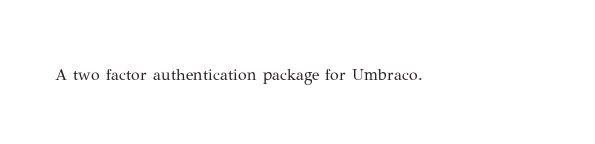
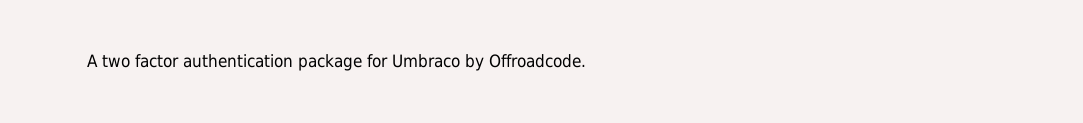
[352,69,423,81] Umbraco. -> [392,54,586,71] Umbraco by Offroadcode.

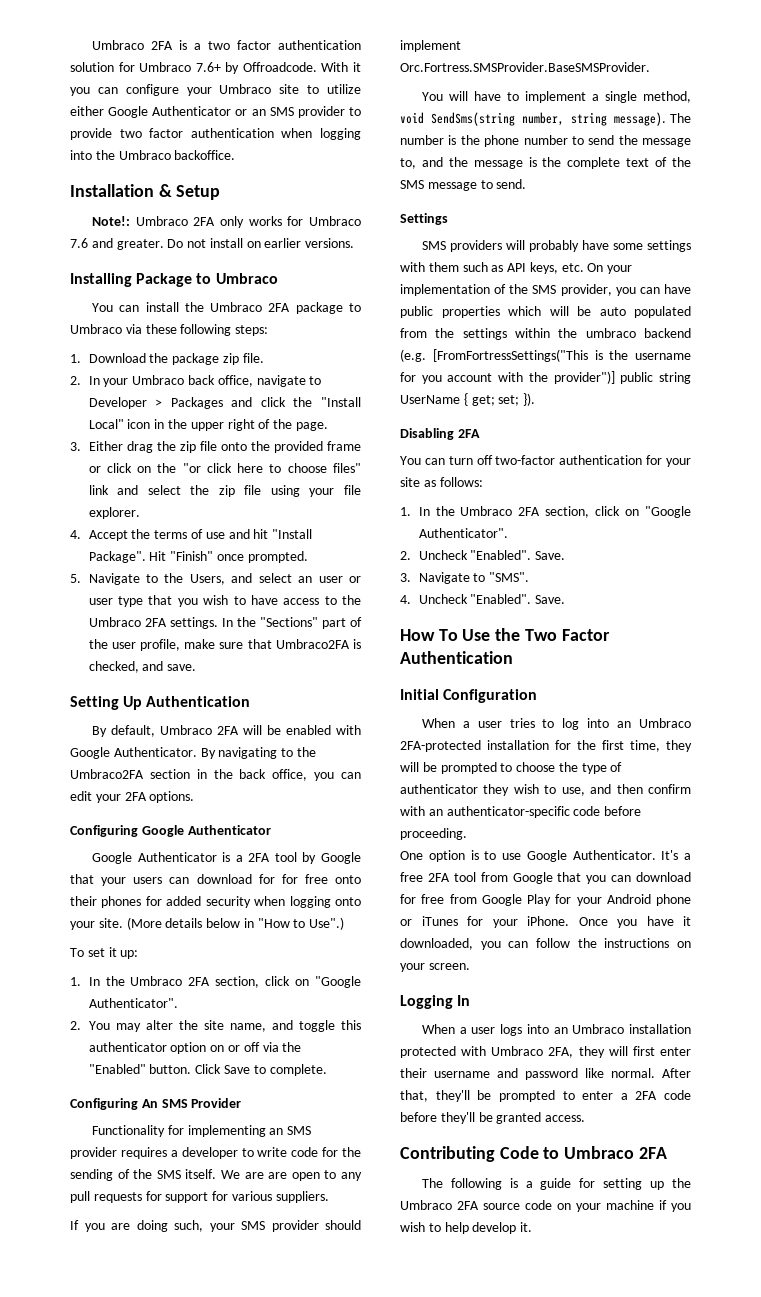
[87,54,460,71] A two factor authentication package for Umbraco -> [91,40,361,50] [70,62,221,72] Umbraco 2FA is a two factor authentication solution for Umbraco 7.6+
(586, 61) none -> [321,62,361,72] [70,84,361,96] [70,106,361,118] [70,128,361,140] [70,150,236,160] [70,184,221,200] [91,216,361,228] [70,238,355,250] [70,273,278,287] [91,302,361,314] [70,324,269,336] [70,353,264,365] [70,375,322,387] [88,397,361,409] [88,419,328,431] [70,441,361,453] [88,463,362,473] [88,485,361,497] [88,507,140,519] [70,529,313,541] [88,551,308,563] [70,573,361,585] [88,595,362,607] [88,617,362,629] [88,639,361,651] [88,661,197,673] [70,696,251,710] [91,725,361,737] [70,747,316,759] [70,769,361,781] [70,791,195,803] [70,825,271,837] [91,852,361,864] [70,874,361,886] [70,896,361,908] [70,917,345,930] [70,947,139,959] [70,976,361,988] [88,998,178,1008] [70,1020,361,1032] [88,1042,302,1054] [88,1064,327,1076] [70,1098,242,1110] [91,1125,312,1137] [70,1147,361,1159] [70,1169,362,1181] [70,1191,329,1203] [70,1220,361,1232] [400,40,461,52] [400,62,650,72] [421,91,691,103] [400,112,691,126] [400,135,691,147] [400,157,691,169] [400,179,527,191] [400,213,448,225] [421,240,691,252] [400,262,633,274] [400,284,691,296] [400,306,691,318] [400,328,691,340] [400,349,691,362] [400,371,691,384] [400,393,536,406] [400,428,480,440] [400,455,691,467] [400,477,483,487] [400,506,691,518] [418,528,508,538] [400,550,566,560] [400,572,530,584] [400,594,566,604] [400,628,610,641] [400,651,513,664] [400,689,538,703] [421,718,691,730] [400,740,692,752] [400,762,623,774] [400,784,691,796] [400,806,642,818] [400,828,467,840] [400,850,691,862] [400,872,691,884] [400,894,691,906] [400,916,691,928] [400,938,691,950] [400,963,470,972] [400,995,471,1009] [421,1024,691,1036] [400,1046,691,1058] [400,1068,691,1080] [400,1090,691,1102] [400,1112,586,1124] [400,1146,667,1162] [421,1178,691,1190] [400,1200,691,1212] [400,1222,533,1234] With it you can configure your Umbraco site to utilize either Google Authenticator or an SMS provider to provide two factor authentication when logging into the Umbraco backoffice. // Installation & Setup // Note!: Umbraco 2FA only works for Umbraco 7.6 and greater. Do not install on earlier versions. // Installing Package to Umbraco // You can install the Umbraco 2FA package to Umbraco via these following steps: // 1. Download the package zip file. // 2. In your Umbraco back office, navigate to Developer > Packages and click the "Install Local" icon in the upper right of the page. // 3. Either drag the zip file onto the provided frame or click on the "or click here to choose files" link and select the zip file using your file explorer. // 4. Accept the terms of use and hit "Install Package". Hit "Finish" once prompted. // 5. Navigate to the Users, and select an user or user type that you wish to have access to the Umbraco 2FA settings. In the "Sections" part of the user profile, make sure that Umbraco2FA is checked, and save. // Setting Up Authentication // By default, Umbraco 2FA will be enabled with Google Authenticator. By navigating to the Umbraco2FA section in the back office, you can edit your 2FA options. // Configuring Google Authenticator // Google Authenticator is a 2FA tool by Google that your users can download for for free onto their phones for added security when logging onto your site. (More details below in "How to Use".) // To set it up: // 1. In the Umbraco 2FA section, click on "Google Authenticator". // 2. You may alter the site name, and toggle this authenticator option on or off via the "Enabled" button. Click Save to complete. // Configuring An SMS Provider // Functionality for implementing an SMS provider requires a developer to write code for the sending of the SMS itself. We are are open to any pull requests for support for various suppliers. // If you are doing such, your SMS provider should implement Orc.Fortress.SMSProvider.BaseSMSProvider. // You will have to implement a single method, void SendSms(string number, string message). The number is the phone number to send the message to, and the message is the complete text of the SMS message to send. // Settings // SMS providers will probably have some settings with them such as API keys, etc. On your implementation of the SMS provider, you can have public properties which will be auto populated from the settings within the umbraco backend (e.g. [FromFortressSettings("This is the username for you account with the provider")] public string UserName { get; set; }). // Disabling 2FA // You can turn off two-factor authentication for your site as follows: // 1. In the Umbraco 2FA section, click on "Google Authenticator". // 2. Uncheck "Enabled". Save. // 3. Navigate to "SMS". // 4. Uncheck "Enabled". Save. // How To Use the Two Factor Authentication // Initial Configuration // When a user tries to log into an Umbraco 2FA-protected installation for the first time, they will be prompted to choose the type of authenticator they wish to use, and then confirm with an authenticator-specific code before proceeding. // One option is to use Google Authenticator. It's a free 2FA tool from Google that you can download for free from Google Play for your Android phone or iTunes for your iPhone. Once you have it downloaded, you can follow the instructions on your screen. // Logging In // When a user logs into an Umbraco installation protected with Umbraco 2FA, they will first enter their username and password like normal. After that, they'll be prompted to enter a 2FA code before they'll be granted access. // Contributing Code to Umbraco 2FA // The following is a guide for setting up the Umbraco 2FA source code on your machine if you wish to help develop it.

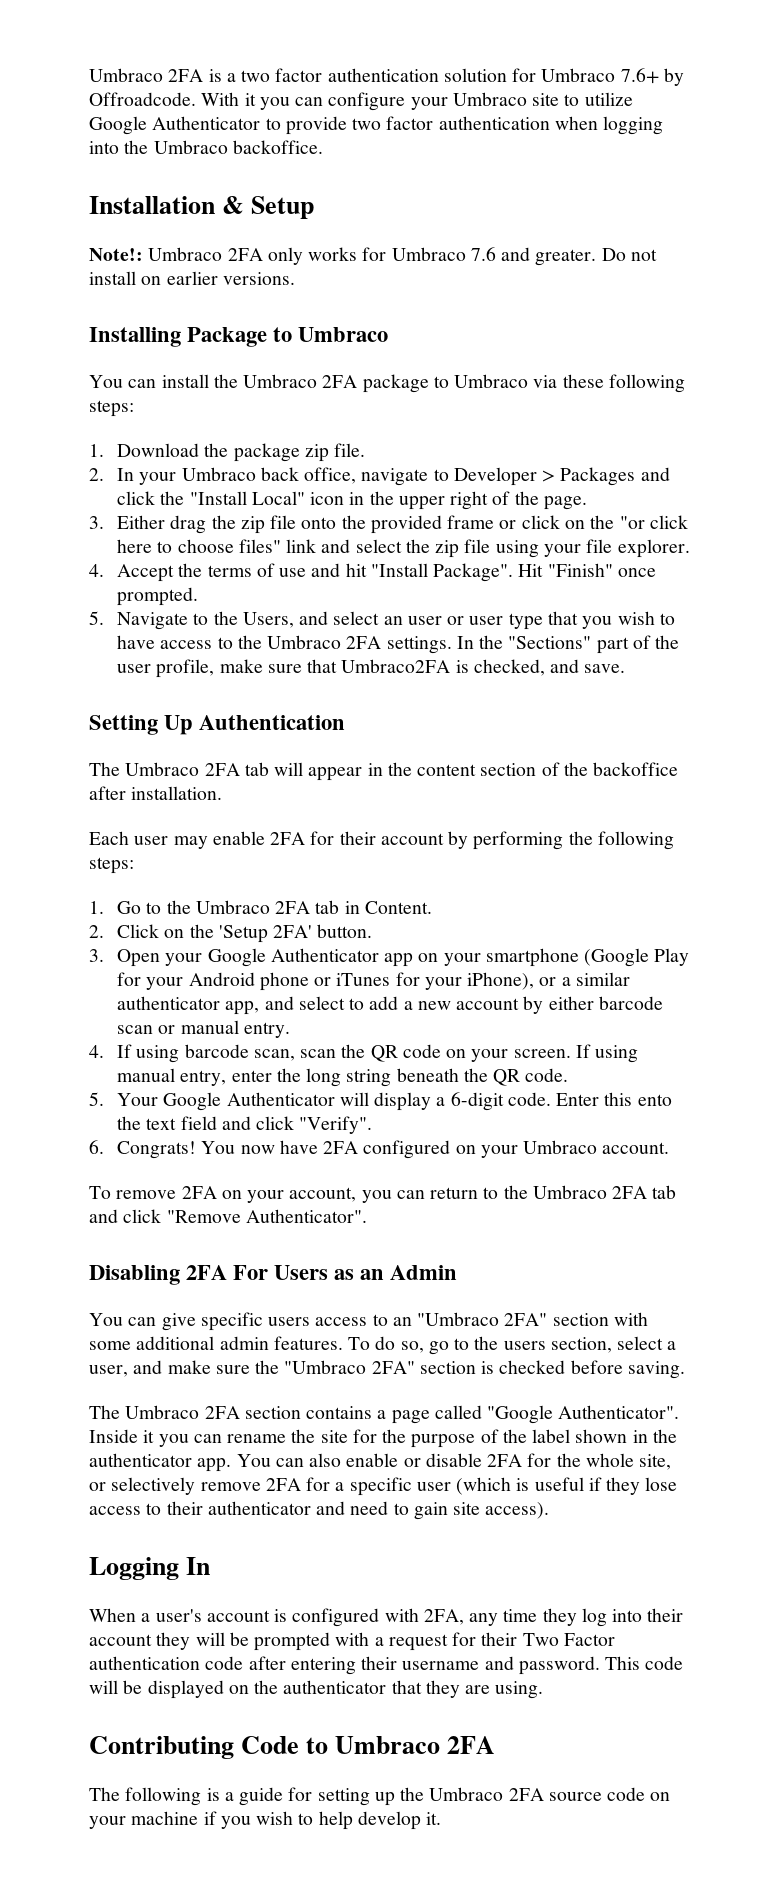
[70,106,345,118] either Google Authenticator or an SMS provider -> [89,116,261,135] Google Authenticator
[91,725,361,737] [70,747,316,759] [70,769,361,781] [70,791,195,803] [70,825,271,837] [91,852,361,864] [70,874,361,886] [70,896,361,908] [70,917,345,930] [70,947,139,959] [70,976,361,988] [88,998,178,1008] [70,1020,361,1032] [88,1042,302,1054] [88,1064,327,1076] [70,1098,242,1110] [91,1125,312,1137] [70,1147,361,1159] [70,1169,362,1181] [70,1191,329,1203] [70,1220,361,1232] [400,40,461,52] [400,62,650,72] [421,91,691,103] [400,112,691,126] [400,135,691,147] [400,157,691,169] [400,179,527,191] [400,213,448,225] [421,240,691,252] [400,262,633,274] [400,284,691,296] [400,306,691,318] [400,328,691,340] [400,349,691,362] [400,371,691,384] [400,393,536,406] [400,428,480,440] [400,455,691,467] [400,477,483,487] [400,506,691,518] [418,528,508,538] [400,550,566,560] [400,572,530,584] [400,594,566,604] [400,628,610,641] [400,651,513,664] [400,689,538,703] [421,718,691,730] [400,740,692,752] [400,762,623,774] [400,784,691,796] [400,806,642,818] [400,828,467,840] [400,850,691,862] [400,872,691,884] [400,894,522,906] By default, Umbraco 2FA will be enabled with Google Authenticator. By navigating to the Umbraco2FA section in the back office, you can edit your 2FA options. // Configuring Google Authenticator // Google Authenticator is a 2FA tool by Google that your users can download for for free onto their phones for added security when logging onto your site. (More details below in "How to Use".) // To set it up: // 1. In the Umbraco 2FA section, click on "Google Authenticator". // 2. You may alter the site name, and toggle this authenticator option on or off via the "Enabled" button. Click Save to complete. // Configuring An SMS Provider // Functionality for implementing an SMS provider requires a developer to write code for the sending of the SMS itself. We are are open to any pull requests for support for various suppliers. // If you are doing such, your SMS provider should implement Orc.Fortress.SMSProvider.BaseSMSProvider. // You will have to implement a single method, void SendSms(string number, string message). The number is the phone number to send the message to, and the message is the complete text of the SMS message to send. // Settings // SMS providers will probably have some settings with them such as API keys, etc. On your implementation of the SMS provider, you can have public properties which will be auto populated from the settings within the umbraco backend (e.g. [FromFortressSettings("This is the username for you account with the provider")] public string UserName { get; set; }). // Disabling 2FA // You can turn off two-factor authentication for your site as follows: // 1. In the Umbraco 2FA section, click on "Google Authenticator". // 2. Uncheck "Enabled". Save. // 3. Navigate to "SMS". // 4. Uncheck "Enabled". Save. // How To Use the Two Factor Authentication // Initial Configuration // When a user tries to log into an Umbraco 2FA-protected installation for the first time, they will be prompted to choose the type of authenticator they wish to use, and then confirm with an authenticator-specific code before proceeding. // One option is to use Google Authenticator. It's a free 2FA tool from Google that you can download for free from Google -> [89,762,679,781] [89,786,223,800] [89,831,674,850] [89,857,134,874] [89,900,432,914] [89,924,373,943] [89,948,650,967] The Umbraco 2FA tab will appear in the content section of the backoffice after installation. // Each user may enable 2FA for their account by performing the following steps: // 1. Go to the Umbraco 2FA tab in Content. // 2. Click on the 'Setup 2FA' button. // 3. Open your Google Authenticator app on your smartphone (Google
[527,916,691,928] [400,938,691,950] [400,963,470,972] [400,995,471,1009] [421,1024,691,1036] [400,1046,691,1058] [400,1068,691,1080] [400,1090,691,1102] [400,1112,586,1124] iPhone. Once you have it downloaded, you can follow the instructions on your screen. // Logging In // When a user logs into an Umbraco installation protected with Umbraco 2FA, they will first enter their username and password like normal. After that, they'll be prompted to enter a 2FA code before they'll be granted access. -> [467,972,630,990] [117,996,663,1015] [117,1020,290,1038] [89,1044,639,1063] [117,1068,569,1087] [89,1092,672,1111] [117,1116,373,1134] [89,1140,670,1159] [89,1185,677,1203] [89,1209,367,1223] [89,1265,458,1285] [89,1312,648,1331] [89,1336,677,1355] [89,1360,685,1379] [89,1405,680,1424] [89,1429,677,1448] [89,1453,672,1472] [89,1477,678,1496] [89,1501,550,1520] [89,1557,211,1580] [89,1608,684,1627] [89,1632,615,1651] [89,1656,684,1675] [89,1680,544,1699] iPhone), or a similar authenticator app, and select to add a new account by either barcode scan or manual entry. // 4. If using barcode scan, scan the QR code on your screen. If using manual entry, enter the long string beneath the QR code. // 5. Your Google Authenticator will display a 6-digit code. Enter this ento the text field and click "Verify". // 6. Congrats! You now have 2FA configured on your Umbraco account. // To remove 2FA on your account, you can return to the Umbraco 2FA tab and click "Remove Authenticator". // Disabling 2FA For Users as an Admin // You can give specific users access to an "Umbraco 2FA" section with some additional admin features. To do so, go to the users section, select a user, and make sure the "Umbraco 2FA" section is checked before saving. // The Umbraco 2FA section contains a page called "Google Authenticator". Inside it you can rename the site for the purpose of the label shown in the authenticator app. You can also enable or disable 2FA for the whole site, or selectively remove 2FA for a specific user (which is useful if they lose access to their authenticator and need to gain site access). // Logging In // When a user's account is configured with 2FA, any time they log into their account they will be prompted with a request for their Two Factor authentication code after entering their username and password. This code will be displayed on the authenticator that they are using.

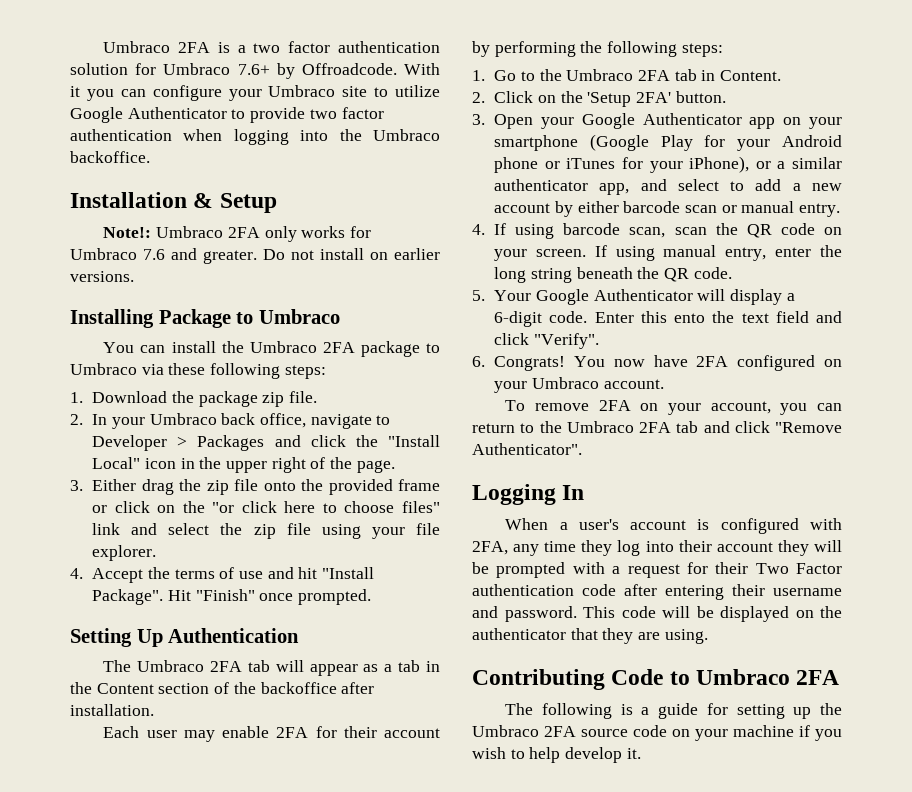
[89,611,675,630] [117,635,680,654] [117,659,626,678] // 5. Navigate to the Users, and select an user or user type that you wish to have access to the Umbraco 2FA settings. In the "Sections" part of the user profile, make sure that Umbraco2FA is checked, and save. -> (372, 597) none
[367,762,477,776] in the content -> [363,660,441,672] [70,682,154,694] as a tab in the Content
[89,1265,458,1285] [89,1312,648,1331] [89,1336,677,1355] [89,1360,685,1379] [89,1405,680,1424] [89,1429,677,1448] [89,1453,672,1472] [89,1477,678,1496] [89,1501,550,1520] // Disabling 2FA For Users as an Admin // You can give specific users access to an "Umbraco 2FA" section with some additional admin features. To do so, go to the users section, select a user, and make sure the "Umbraco 2FA" section is checked before saving. // The Umbraco 2FA section contains a page called "Google Authenticator". Inside it you can rename the site for the purpose of the label shown in the authenticator app. You can also enable or disable 2FA for the whole site, or selectively remove 2FA for a specific user (which is useful if they lose access to their authenticator and need to gain site access). -> (582, 449) none

